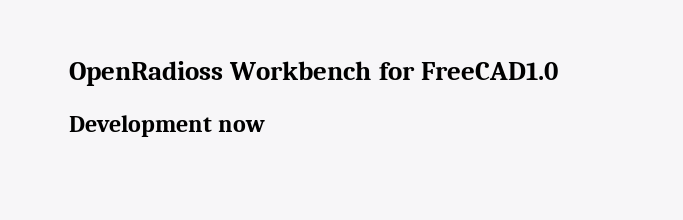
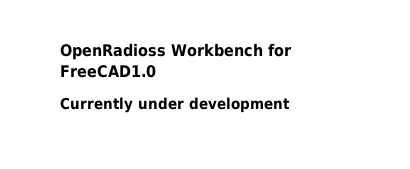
[69,115,266,137] Development now -> [60,97,290,113] Currently under development

